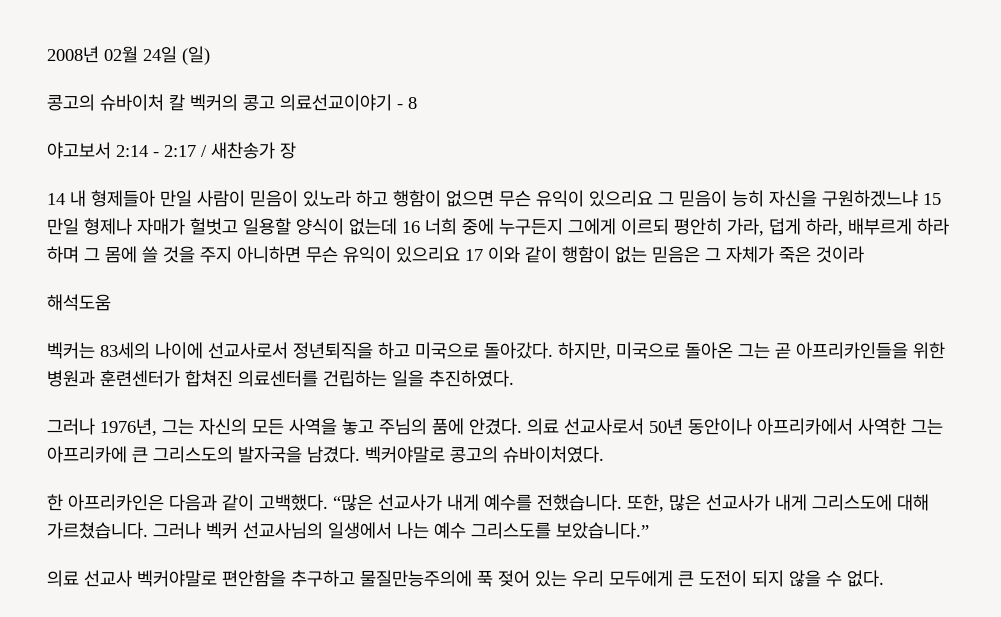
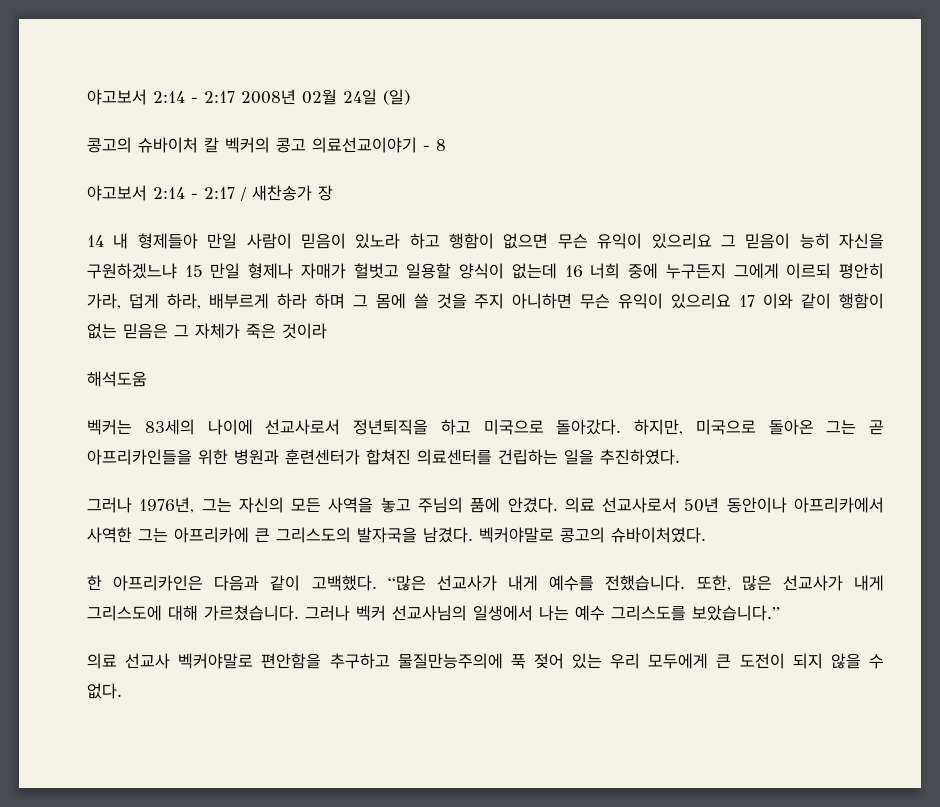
(47, 54) none -> [87,89,235,105] 야고보서 2:14 - 2:17

